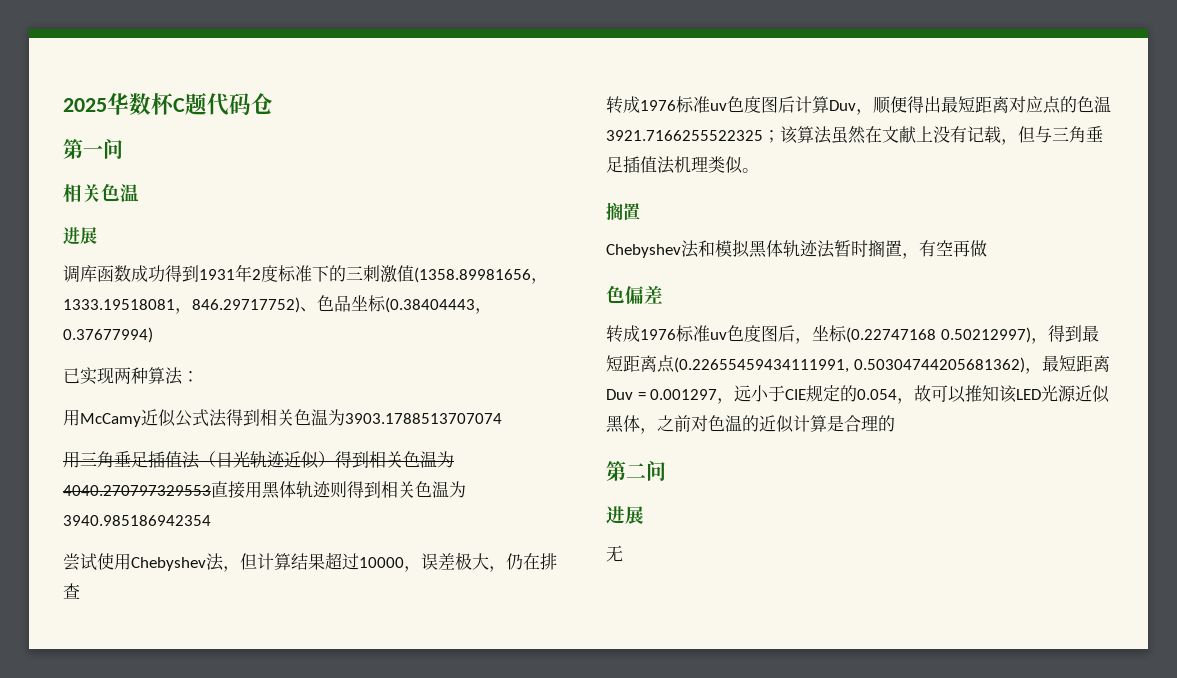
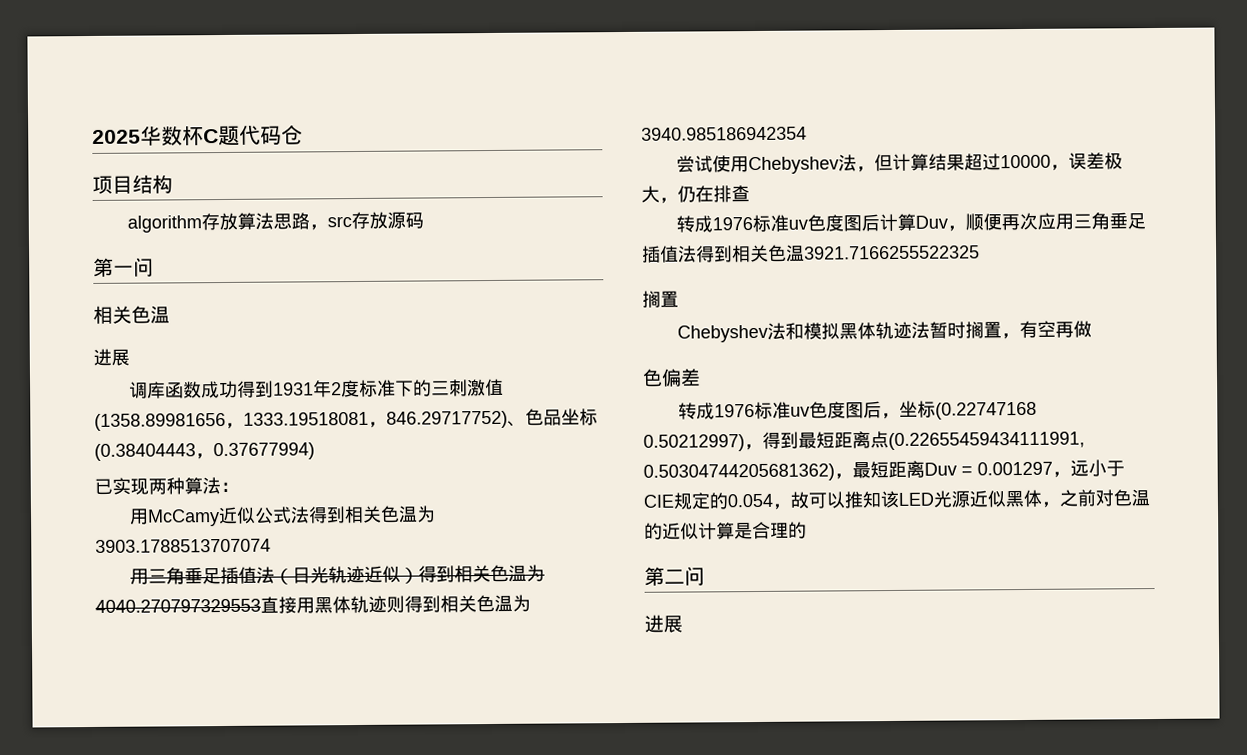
(273, 103) none -> [92,174,173,194] [126,211,424,233] // 项目结构 // algorithm存放算法思路，src存放源码
[907,96,1111,114] [606,126,1103,145] [606,156,759,174] 得出最短距离对应点的色温3921.7166255522325；该算法虽然在文献上没有记载，但与三角垂足插值法机理类似。 -> [1000,212,1146,231] [642,244,980,263] 再次应用三角垂足插值法得到相关色温3921.7166255522325
[606,545,623,562] // 无 -> (683, 624) none

